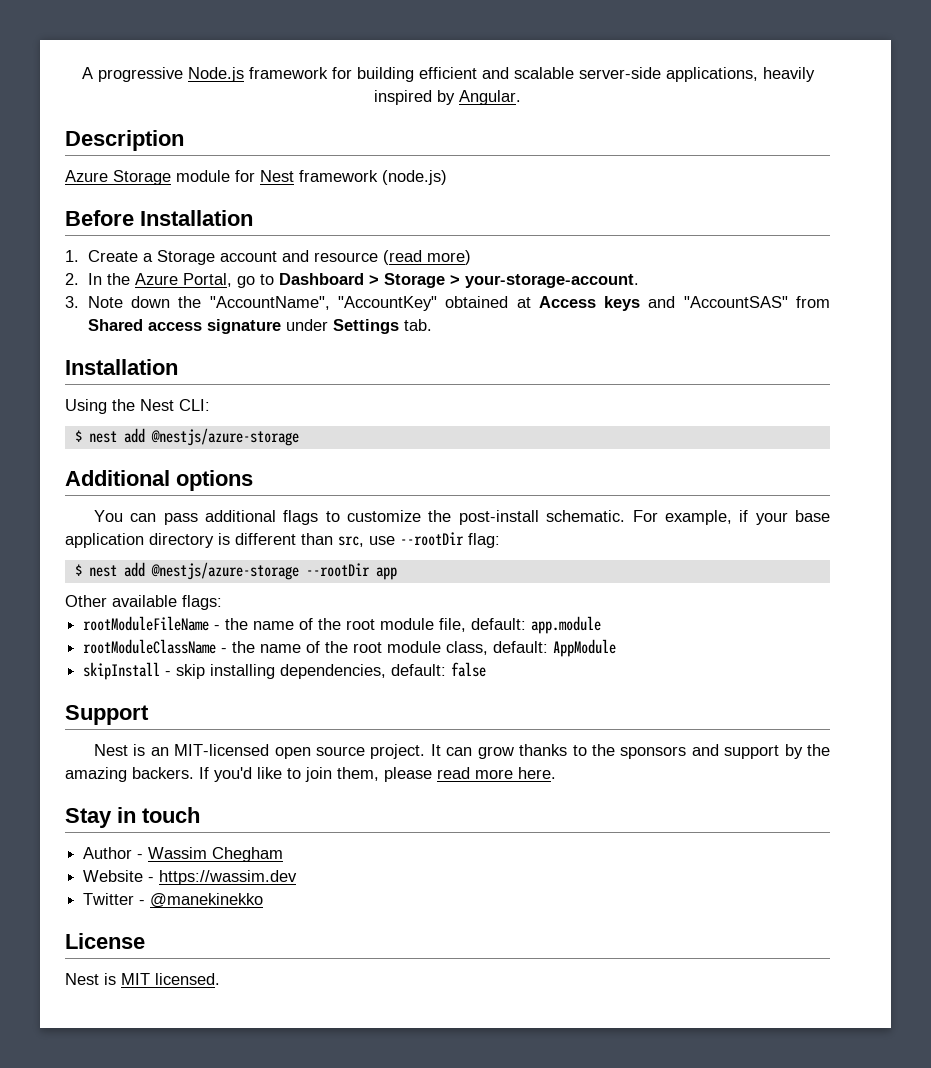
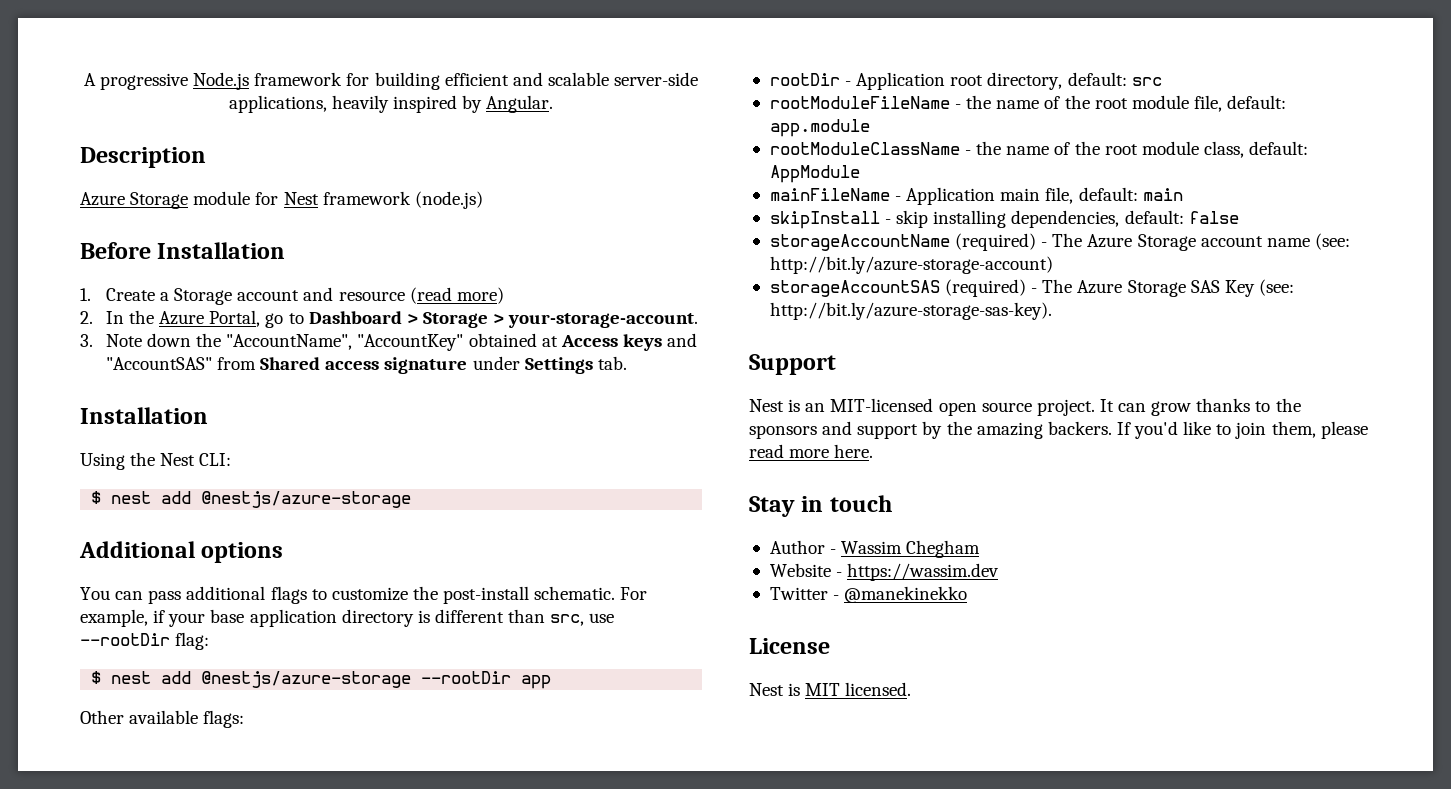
(222, 602) none -> [769,72,1162,90] // rootDir - Application root directory, default: src
(617, 648) none -> [769,187,1183,205] // mainFileName - Application main file, default: main
(487, 669) none -> [769,233,1350,251] [769,256,1053,274] [769,279,1294,297] [769,302,1052,320] // storageAccountName (required) - The Azure Storage account name (see: http://bit.ly/azure-storage-account) // storageAccountSAS (required) - The Azure Storage SAS Key (see: http://bit.ly/azure-storage-sas-key).

